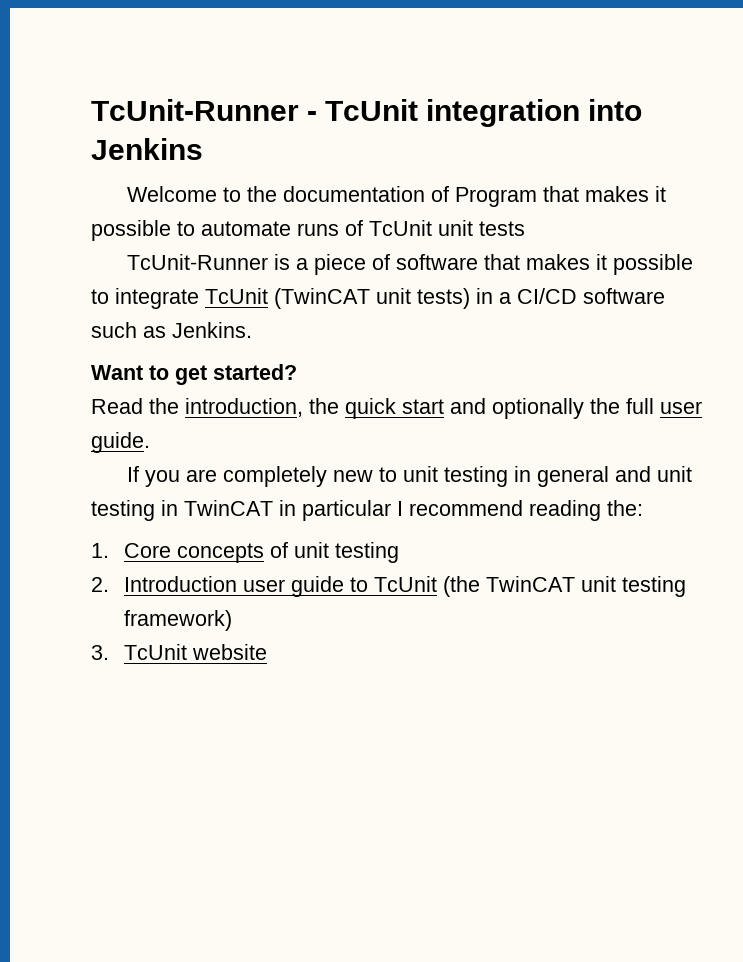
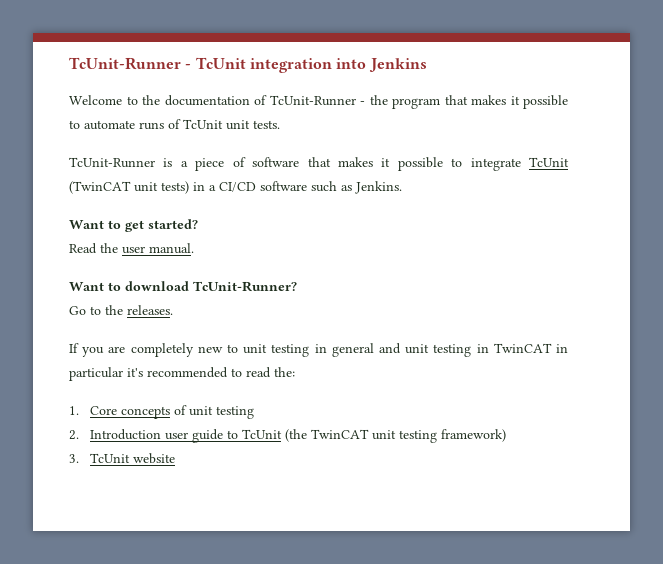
[455,187,538,207] Program -> [269,95,440,109] TcUnit-Runner - the program
[479,221,525,236] tests -> [253,120,280,129] tests.
[185,398,702,419] [91,432,150,453] introduction, the quick start and optionally the full user guide. -> [122,243,194,254] [69,281,297,292] [69,305,173,315] user manual. // Want to download TcUnit-Runner? // Go to the releases.
[397,500,601,521] I recommend reading -> [127,367,271,378] it's recommended to read

